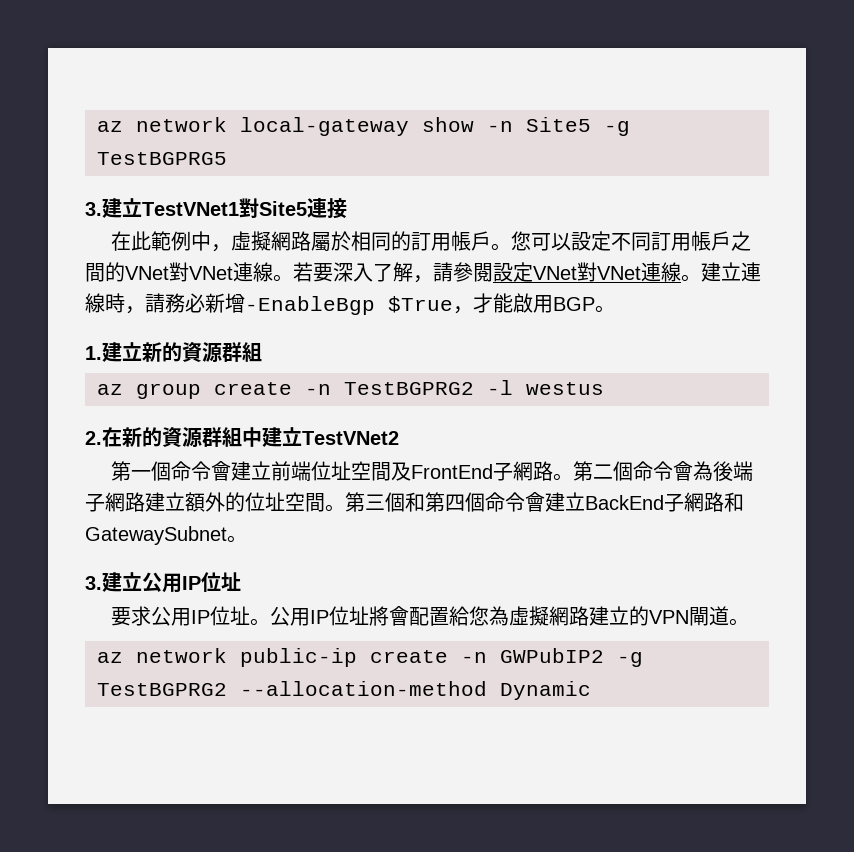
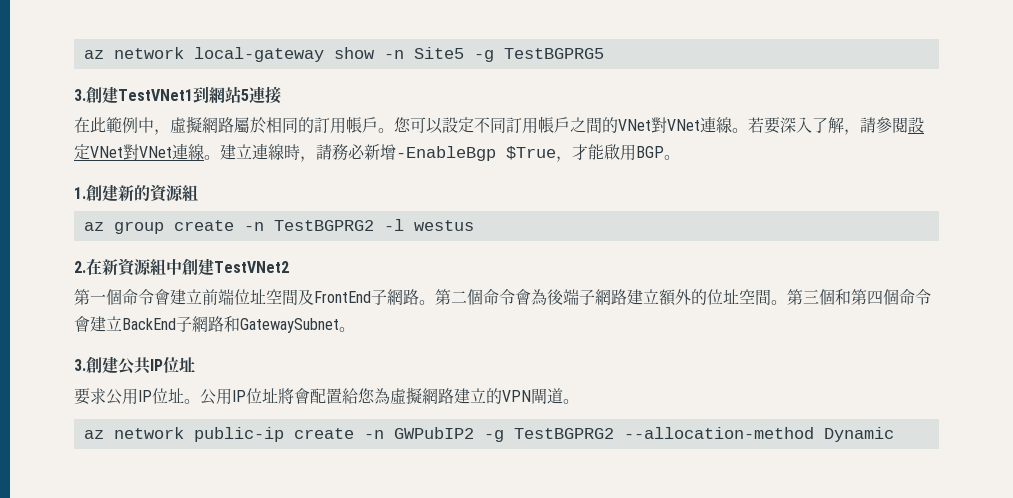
[102,198,307,219] 建立TestVNet1對Site5 -> [86,86,249,104] 創建TestVNet1到網站5
[102,342,242,363] 建立新的資源群 -> [86,184,184,202] 創建新的資源
[142,427,302,448] 的資源群組中建立 -> [118,258,214,276] 資源組中創建
[102,572,182,593] 建立公用 -> [86,356,151,375] 創建公共

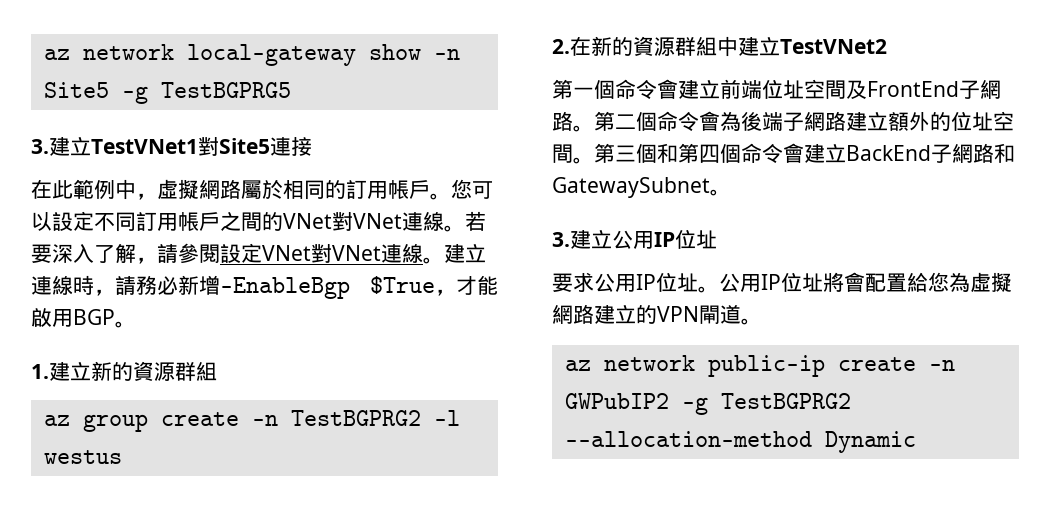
[86,86,249,104] 創建TestVNet1到網站5 -> [49,136,270,156] 建立TestVNet1對Site5
[86,184,184,202] 創建新的資源 -> [49,361,196,381] 建立新的資源群
[118,258,214,276] 資源組中創建 -> [612,36,780,57] 的資源群組中建立
[86,356,151,375] 創建公共 -> [570,229,654,249] 建立公用

